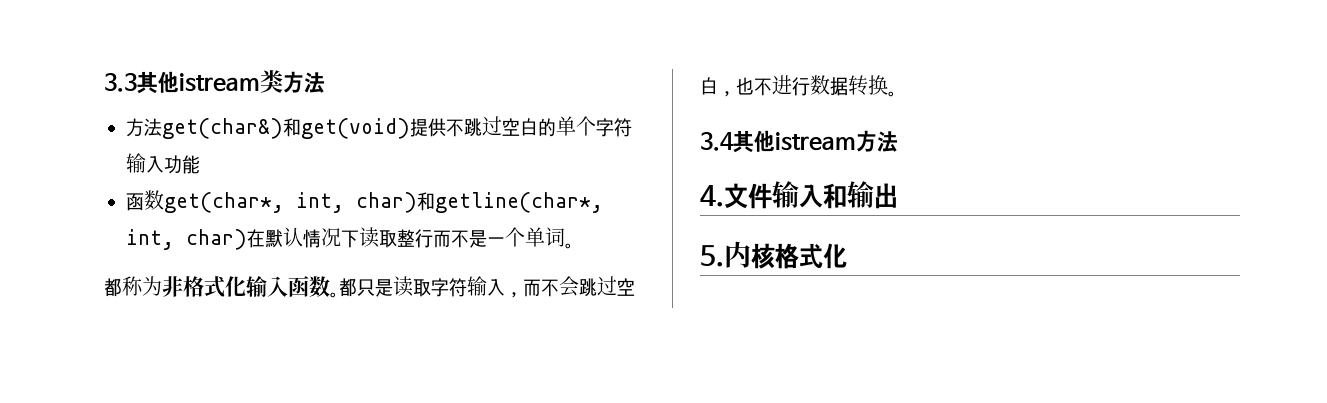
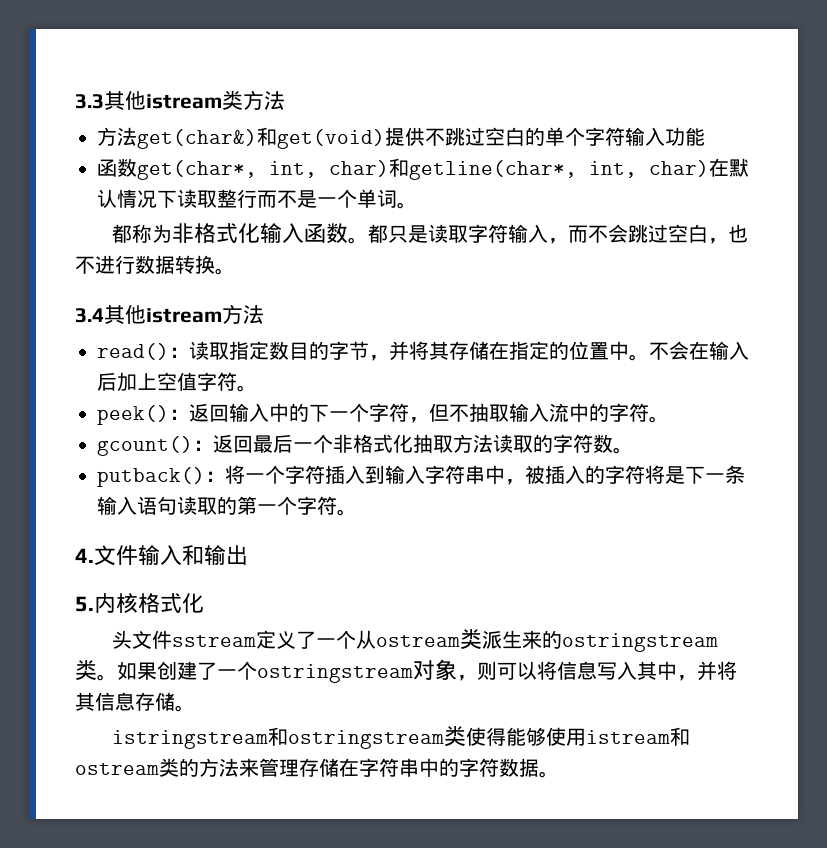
(898, 141) none -> [97,341,749,361] [97,372,257,392] [97,403,669,425] [97,434,633,456] [97,465,745,487] [97,496,357,516] // read()：读取指定数目的字节，并将其存储在指定的位置中。不会在输入后加上空值字符。 // peek()：返回输入中的下一个字符，但不抽取输入流中的字符。 // gcount()：返回最后一个非格式化抽取方法读取的字符数。 // putback()：将一个字符插入到输入字符串中，被插入的字符将是下一条输入语句读取的第一个字符。
(847, 256) none -> [111,629,718,652] [75,659,737,683] [75,692,195,712] [111,726,690,749] [75,758,559,778] // 头文件sstream定义了一个从ostream类派生来的ostringstream类。如果创建了一个ostringstream对象，则可以将信息写入其中，并将其信息存储。 // istringstream和ostringstream类使得能够使用istream和ostream类的方法来管理存储在字符串中的字符数据。

